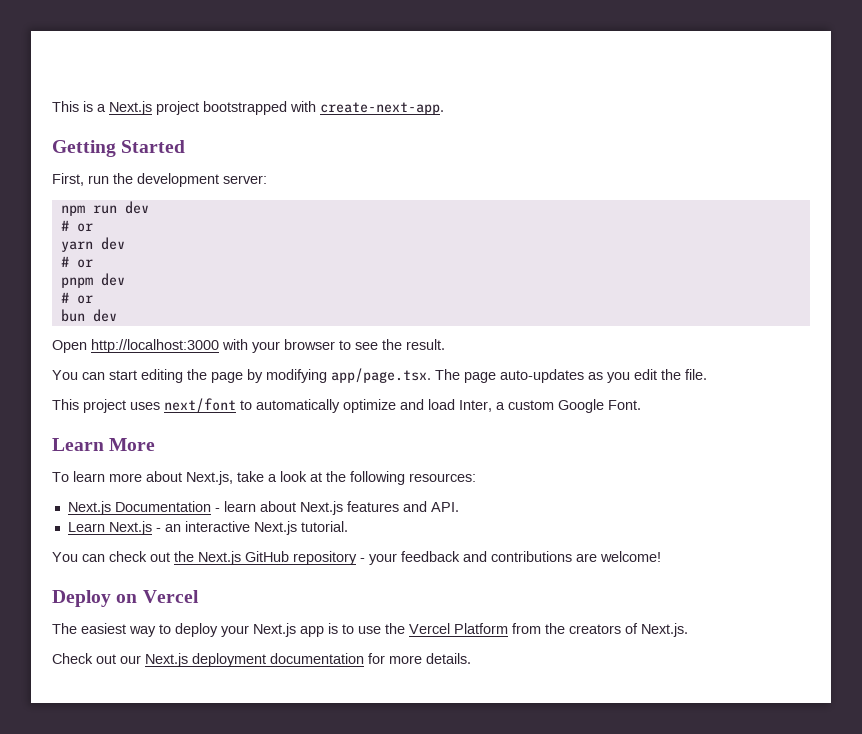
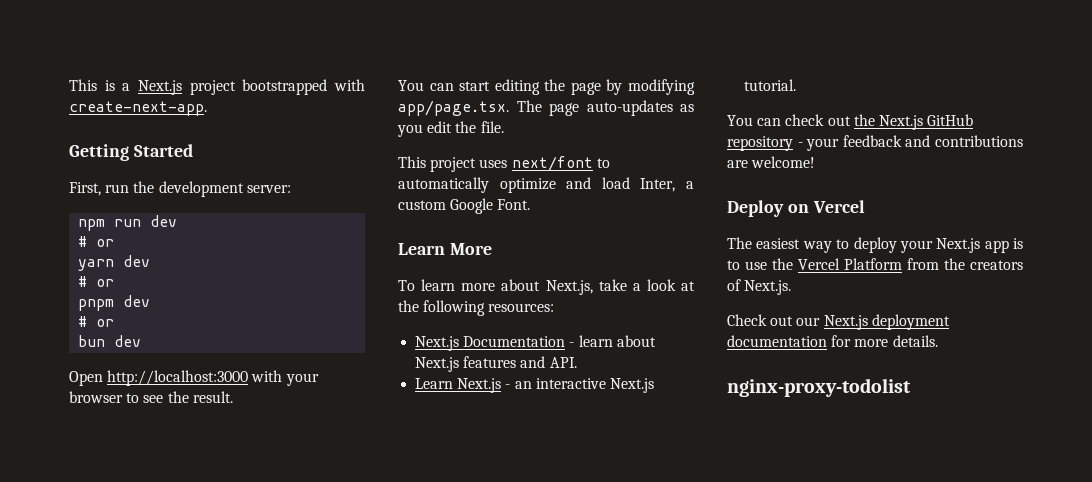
(471, 658) none -> [727,378,911,397] // nginx-proxy-todolist

